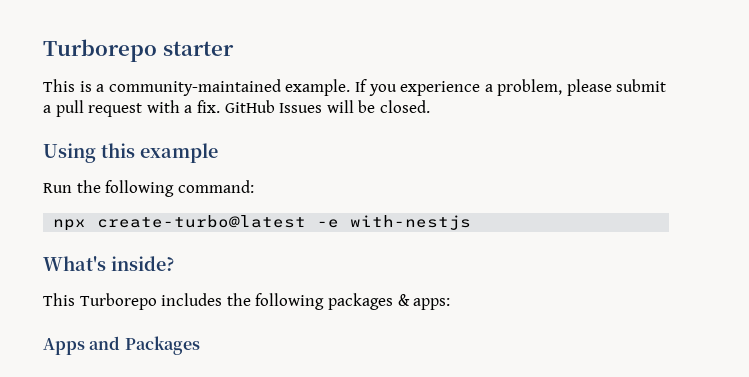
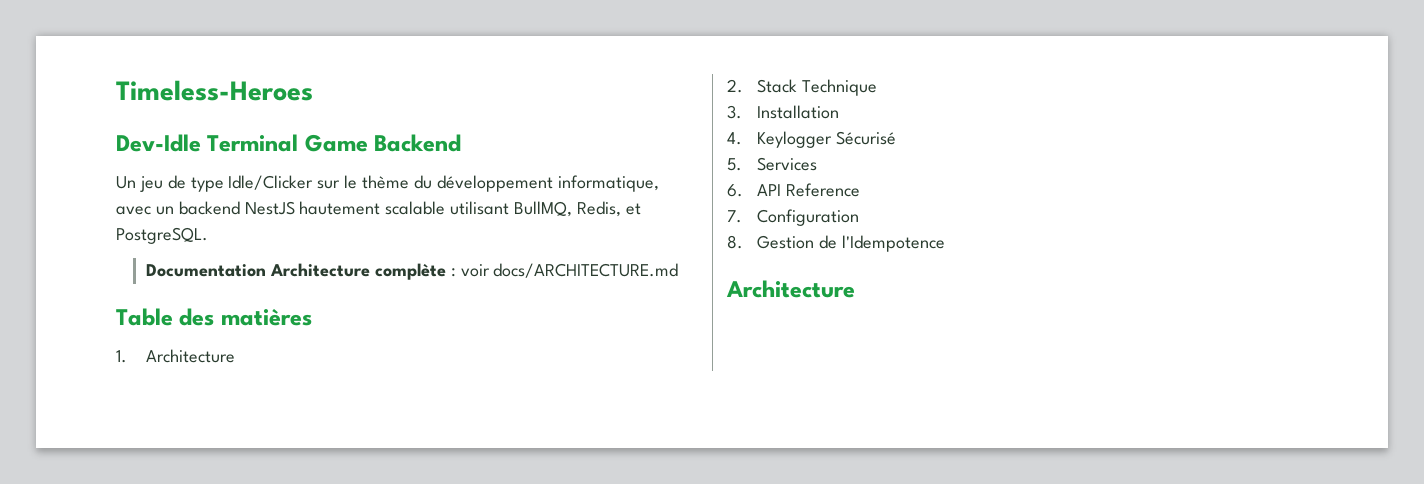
[43,39,234,62] [43,79,667,96] [43,100,430,117] [43,143,218,163] [43,180,254,197] [53,215,472,231] [43,256,175,271] [43,293,451,310] [43,336,200,355] Turborepo starter // This is a community-maintained example. If you experience a problem, please submit a pull request with a fix. GitHub Issues will be closed. // Using this example // Run the following command: // npx create-turbo@latest -e with-nestjs // What's inside? // This Turborepo includes the following packages & apps: // Apps and Packages -> [116,80,313,101] [116,134,462,152] [116,175,659,192] [116,201,641,217] [116,227,208,244] [146,263,679,280] [116,308,312,326] [116,349,236,363] [727,79,877,96] [727,105,840,119] [727,131,896,148] [727,157,818,171] [727,183,860,197] [727,209,860,226] [727,235,945,252] [726,280,855,298] Timeless-Heroes // Dev-Idle Terminal Game Backend // Un jeu de type Idle/Clicker sur le thème du développement informatique, avec un backend NestJS hautement scalable utilisant BullMQ, Redis, et PostgreSQL. // Documentation Architecture complète : voir docs/ARCHITECTURE.md // Table des matières // 1. Architecture // 2. Stack Technique // 3. Installation // 4. Keylogger Sécurisé // 5. Services // 6. API Reference // 7. Configuration // 8. Gestion de l'Idempotence // Architecture

